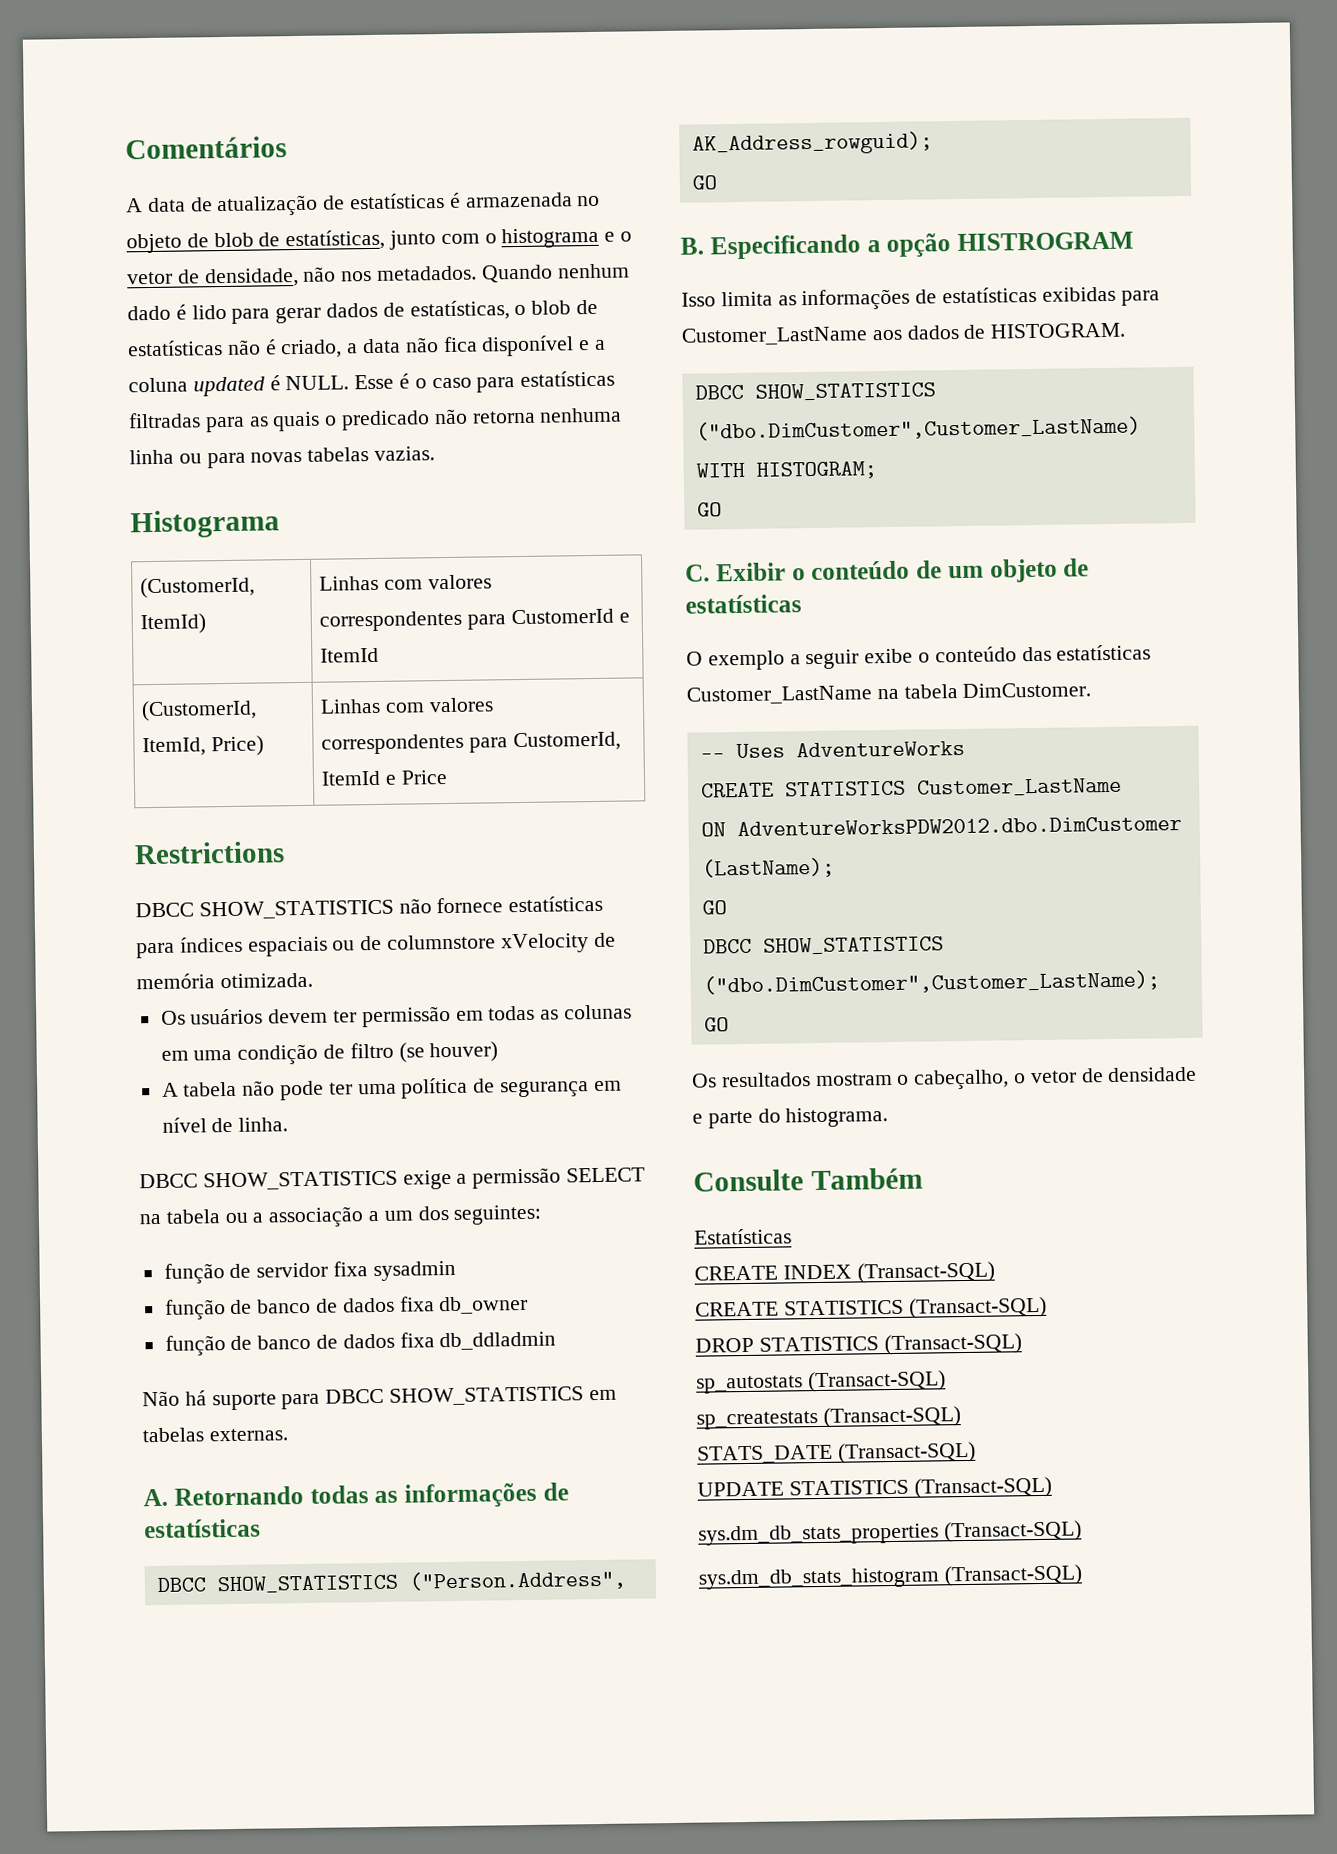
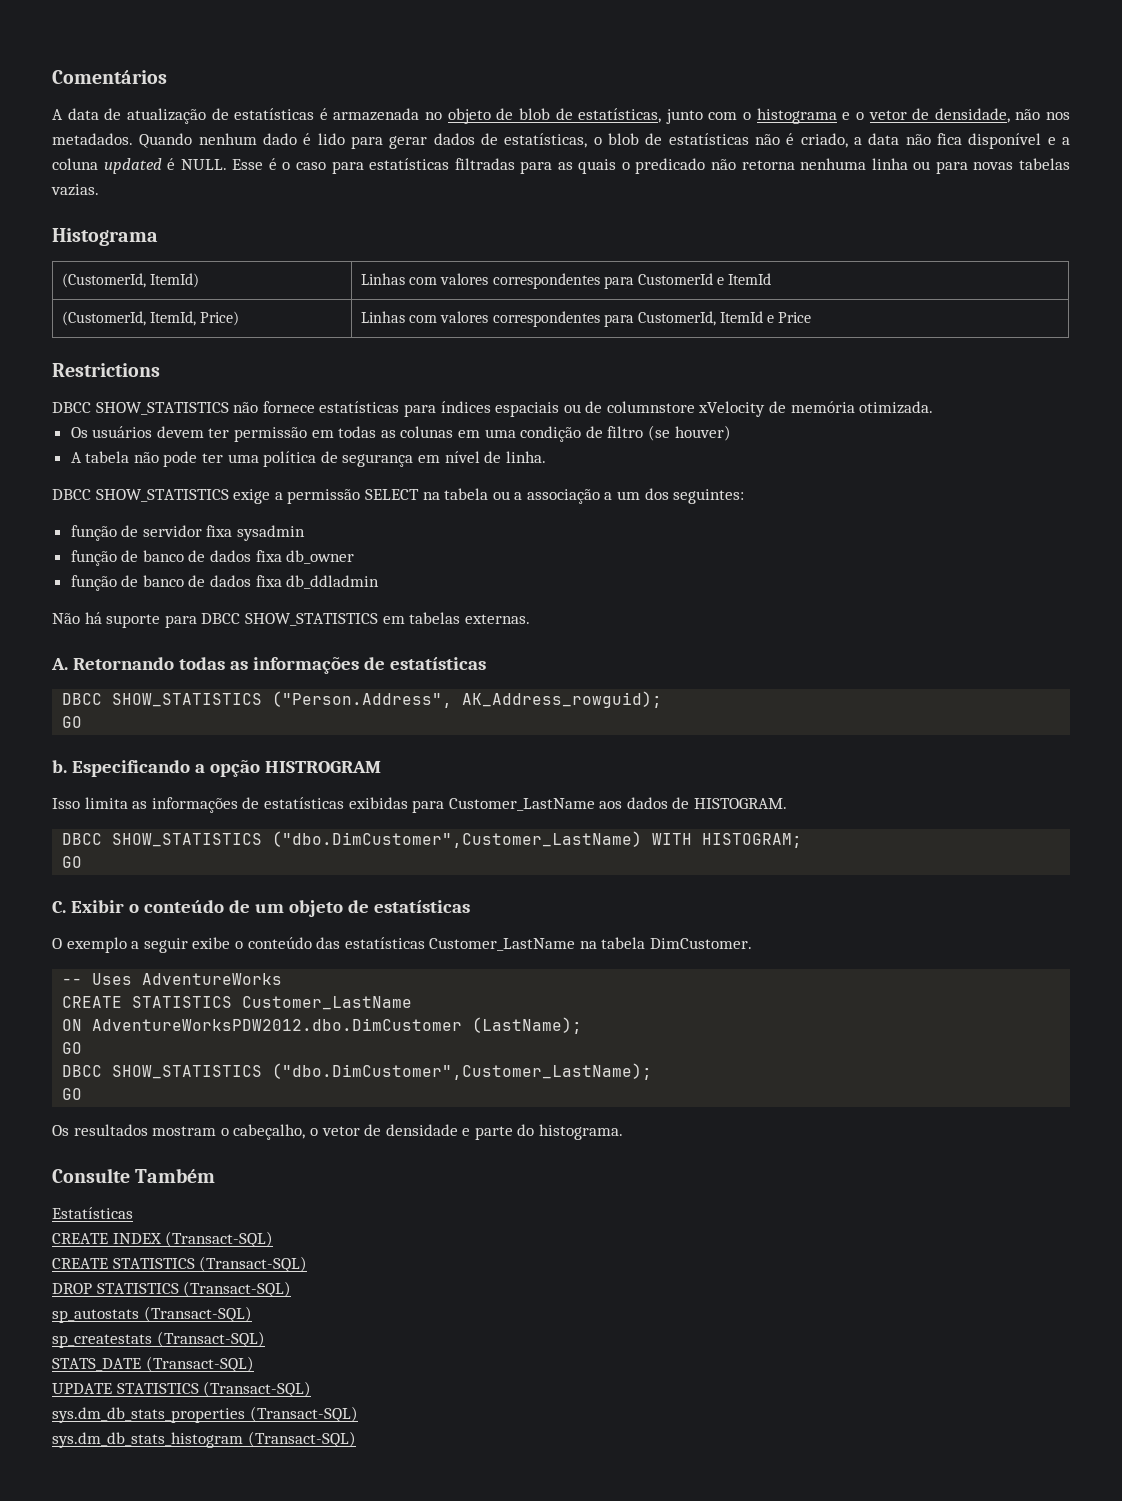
[680,237,704,255] B. -> [52,760,67,773] b.

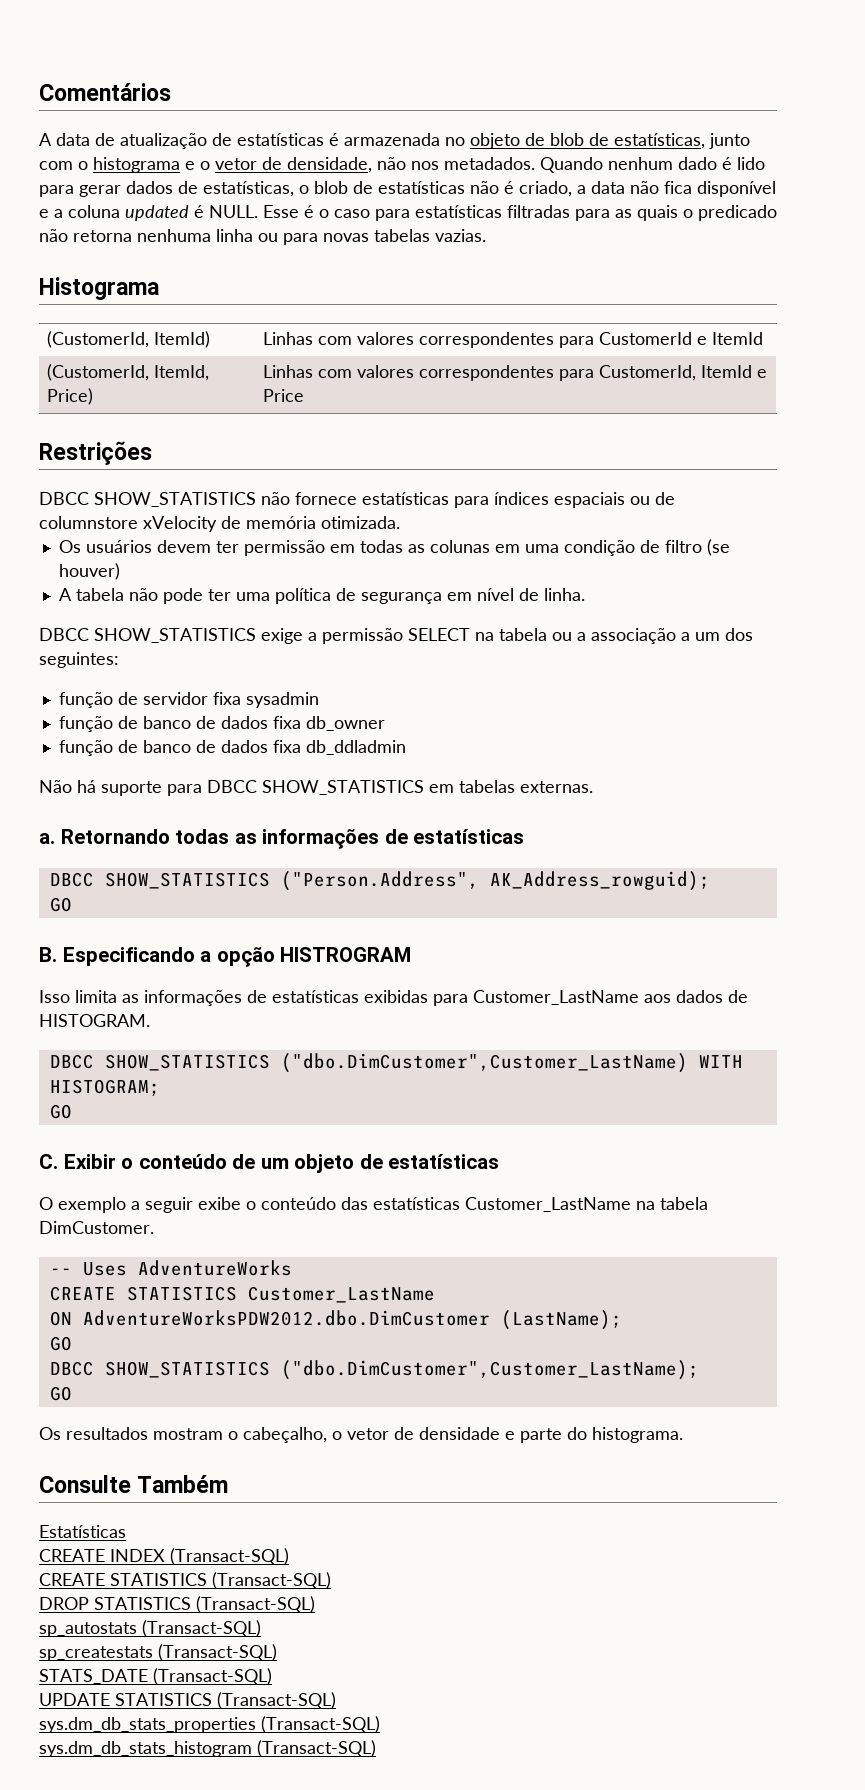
[52,363,160,377] Restrictions -> [39,441,152,465] Restrições
[51,658,68,670] A. -> [39,833,55,844] a.
[52,760,67,773] b. -> [39,947,57,962] B.

